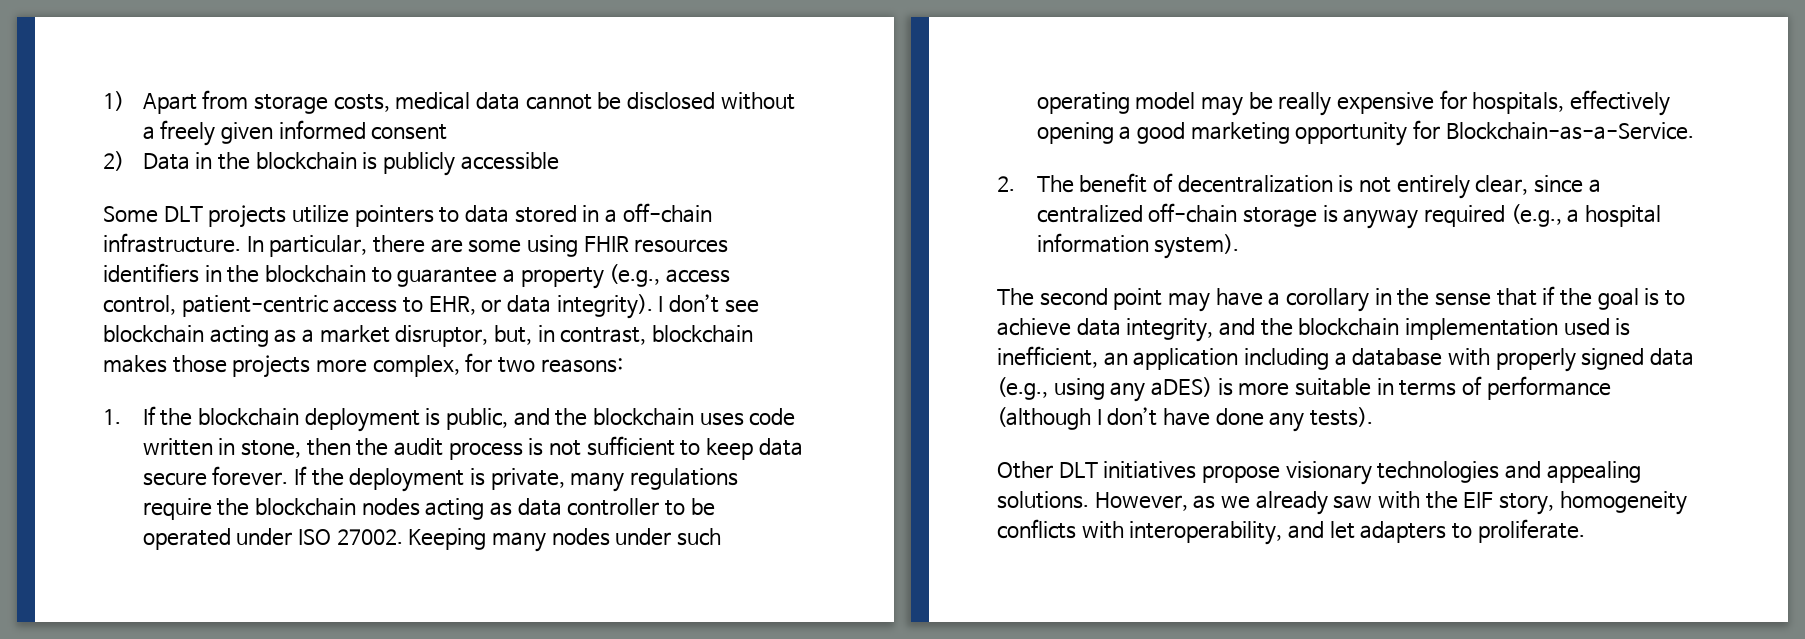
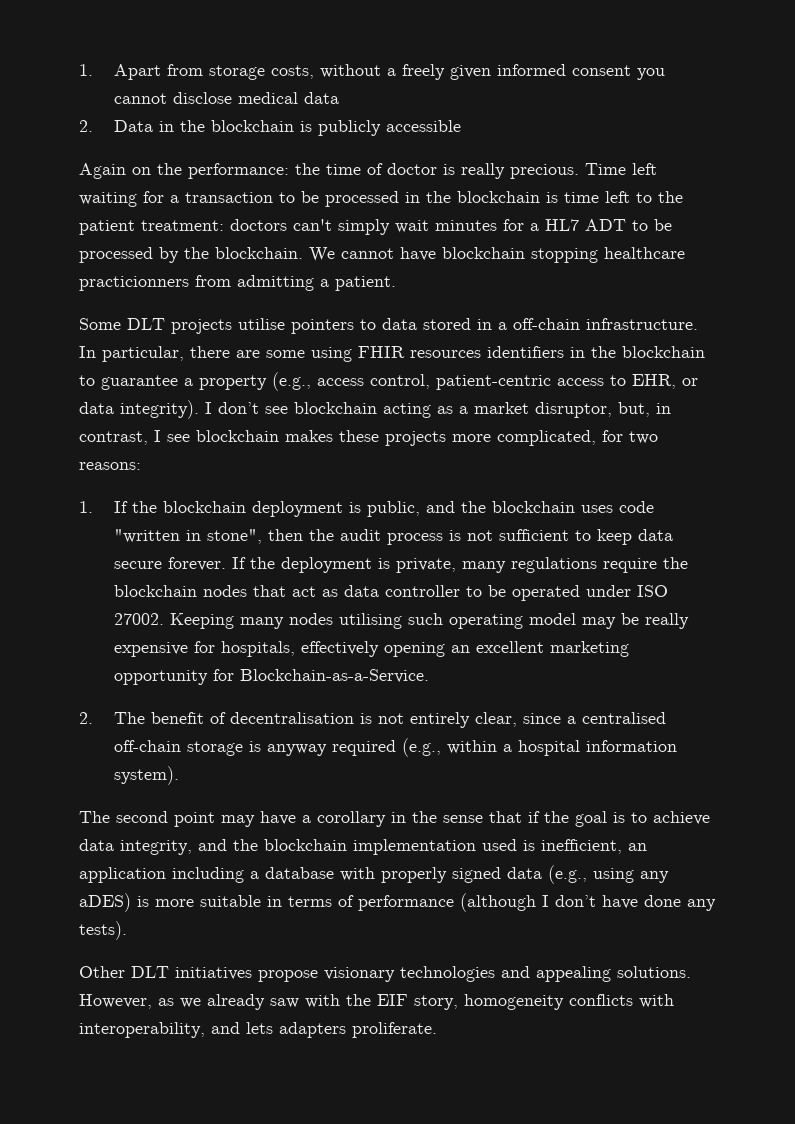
[103,91,124,111] 1) -> [79,64,93,76] 1.
[395,92,715,110] medical data cannot be disclosed -> (314, 72) none
[103,151,124,171] // 2) -> [636,68,665,80] [113,92,339,104] [79,120,93,132] you cannot disclose medical data // 2.
(559, 161) none -> [79,163,657,179] [79,191,683,207] [79,219,672,235] [79,247,685,263] [79,275,396,291] // Again on the performance: the time of doctor is really precious. Time left waiting for a transaction to be processed in the blockchain is time left to the patient treatment: doctors can't simply wait minutes for a HL7 ADT to be processed by the blockchain. We cannot have blockchain stopping healthcare practicionners from admitting a patient.
[291,205,349,223] utilize -> [238,318,285,330] utilise
(647, 336) none -> [154,430,190,442] I see
[172,355,227,373] those -> [339,430,379,442] these
[372,355,460,377] complex, -> [497,430,596,446] complicated,
[142,438,302,458] written in stone, -> [113,529,262,544] "written in stone",
[425,498,485,520] acting -> [252,585,316,597] that act
[615,528,672,546] under -> [338,613,402,629] utilising
[1119,122,1186,144] a good -> [450,641,544,653] an excellent
[1177,175,1333,193] decentralization -> [229,712,354,724] decentralisation
[1036,205,1143,223] centralized -> [581,712,666,724] centralised
(1562, 215) none -> [446,740,497,754] within
[1329,521,1472,543] let adapters to -> [246,1022,346,1038] lets adapters

